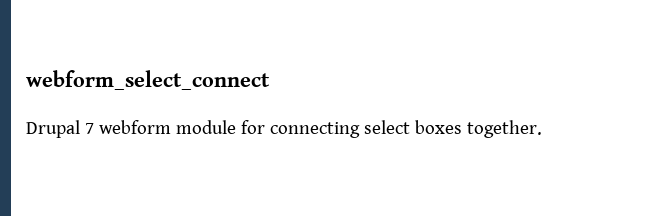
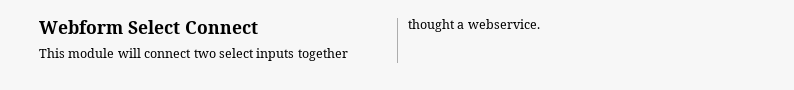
[26,70,270,90] [26,120,542,138] webform_select_connect // Drupal 7 webform module for connecting select boxes together. -> [39,20,258,34] [39,48,348,61] [408,19,540,32] Webform Select Connect // This module will connect two select inputs together thought a webservice.

